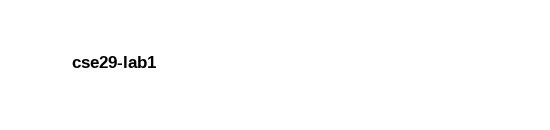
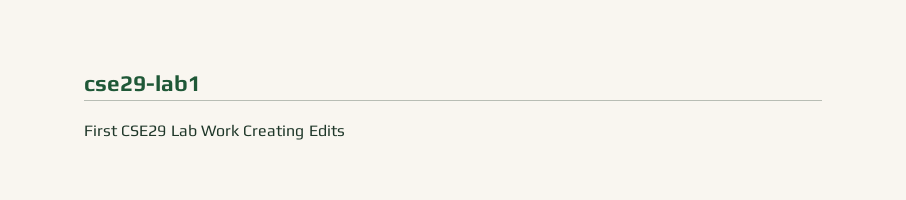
(156, 62) none -> [84,124,345,140] // First CSE29 Lab Work Creating Edits

